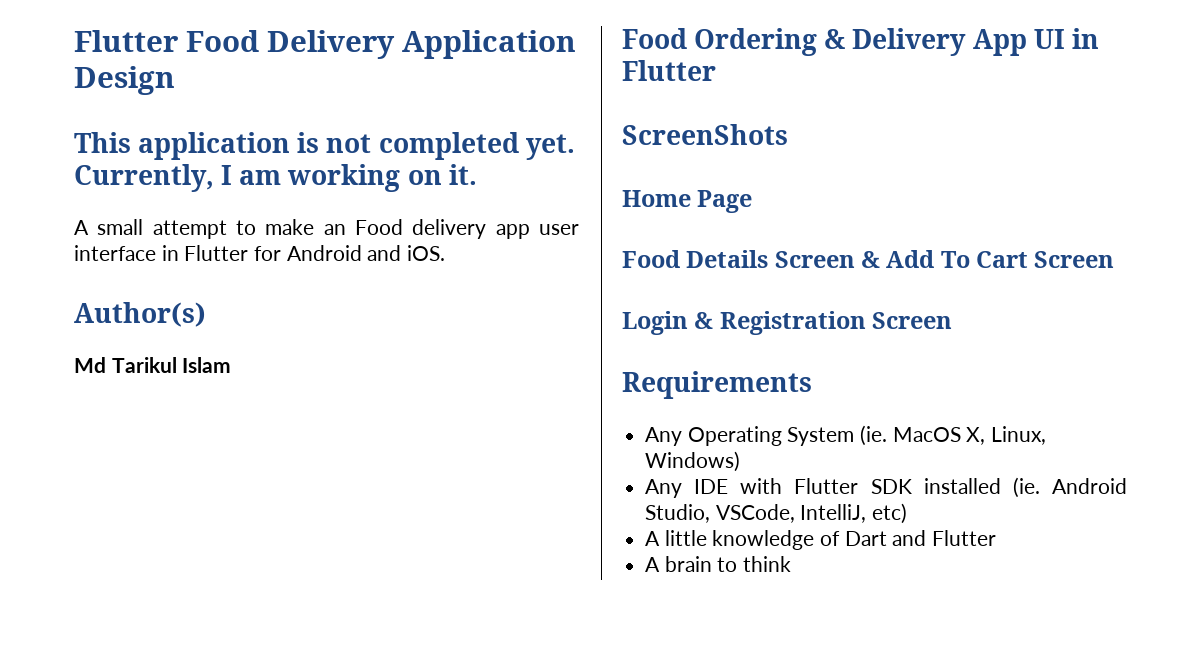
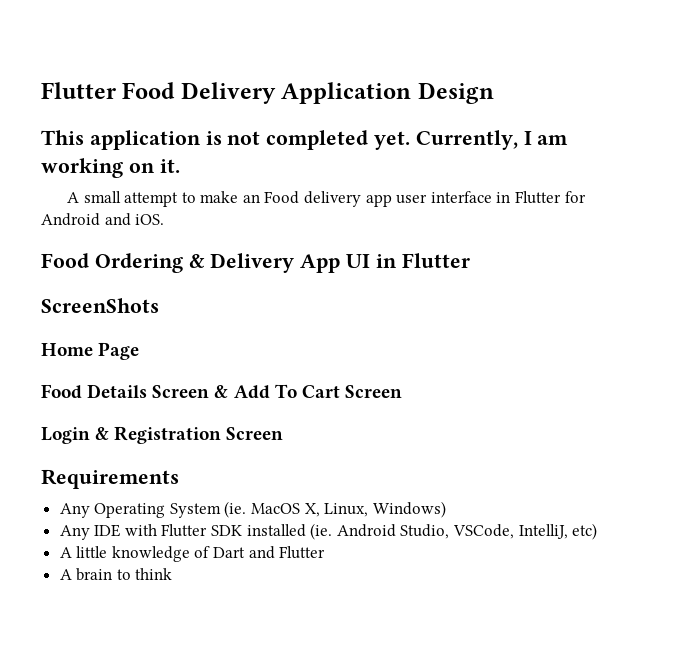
[74,302,206,327] [74,357,232,373] // Author(s) // Md Tarikul Islam -> (165, 219) none

